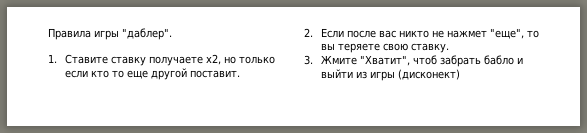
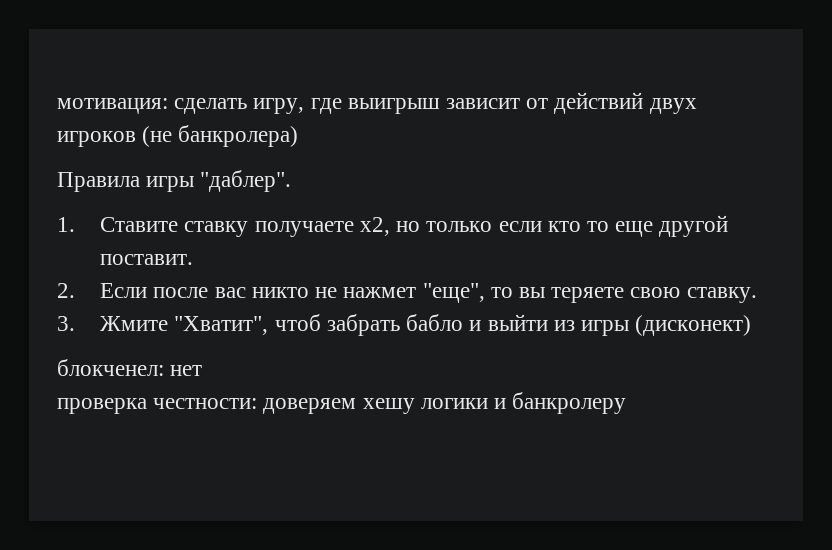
(48, 34) none -> [57,92,697,114] [57,125,299,147] мотивация: сделать игру, где выигрыш зависит от действий двух игроков (не банкролера) //
(460, 74) none -> [57,359,203,376] [57,392,627,414] // блокченел: нет // проверка честности: доверяем хешу логики и банкролеру

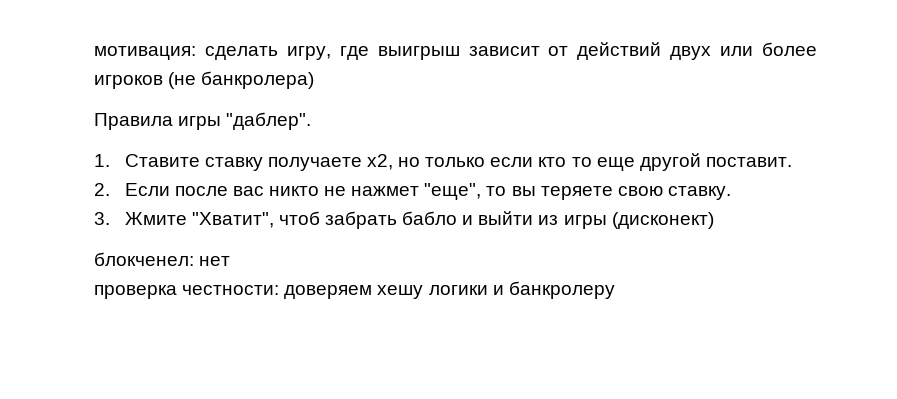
(697, 106) none -> [720,42,817,56] или более

